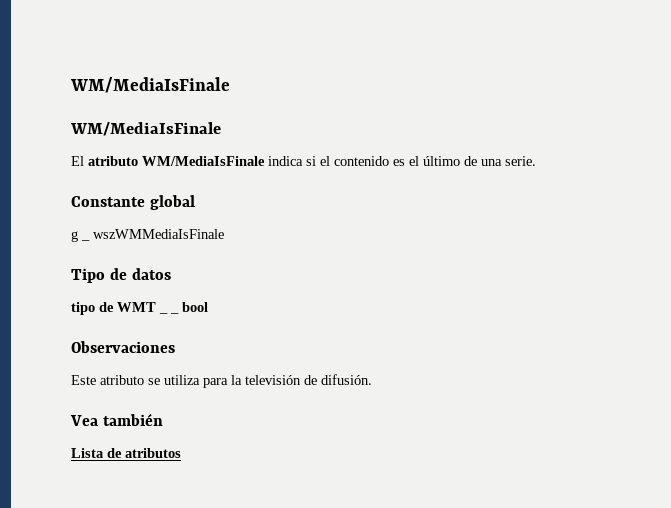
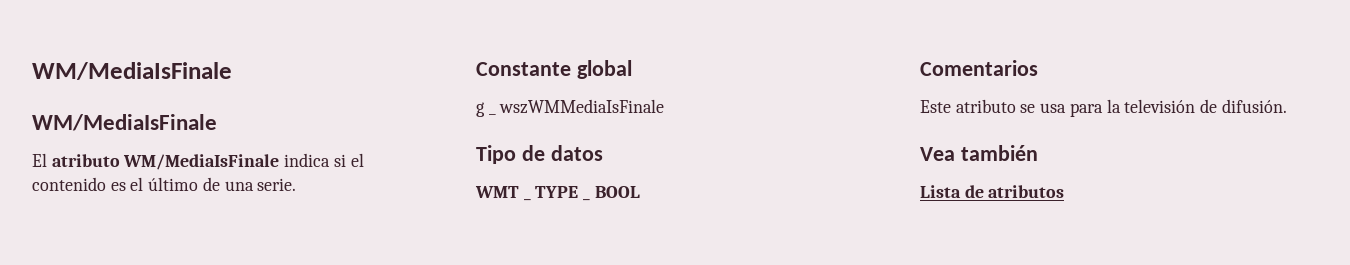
[71,302,156,315] [159,312,179,314] [182,302,208,312] [71,341,175,353] tipo de WMT _ _ bool // Observaciones -> [475,186,519,198] [523,198,531,201] [535,186,579,198] [583,198,591,201] [594,186,640,198] [920,60,1038,76] WMT _ TYPE _ BOOL // Comentarios
[164,375,200,385] utiliza -> [1040,103,1067,113] usa

